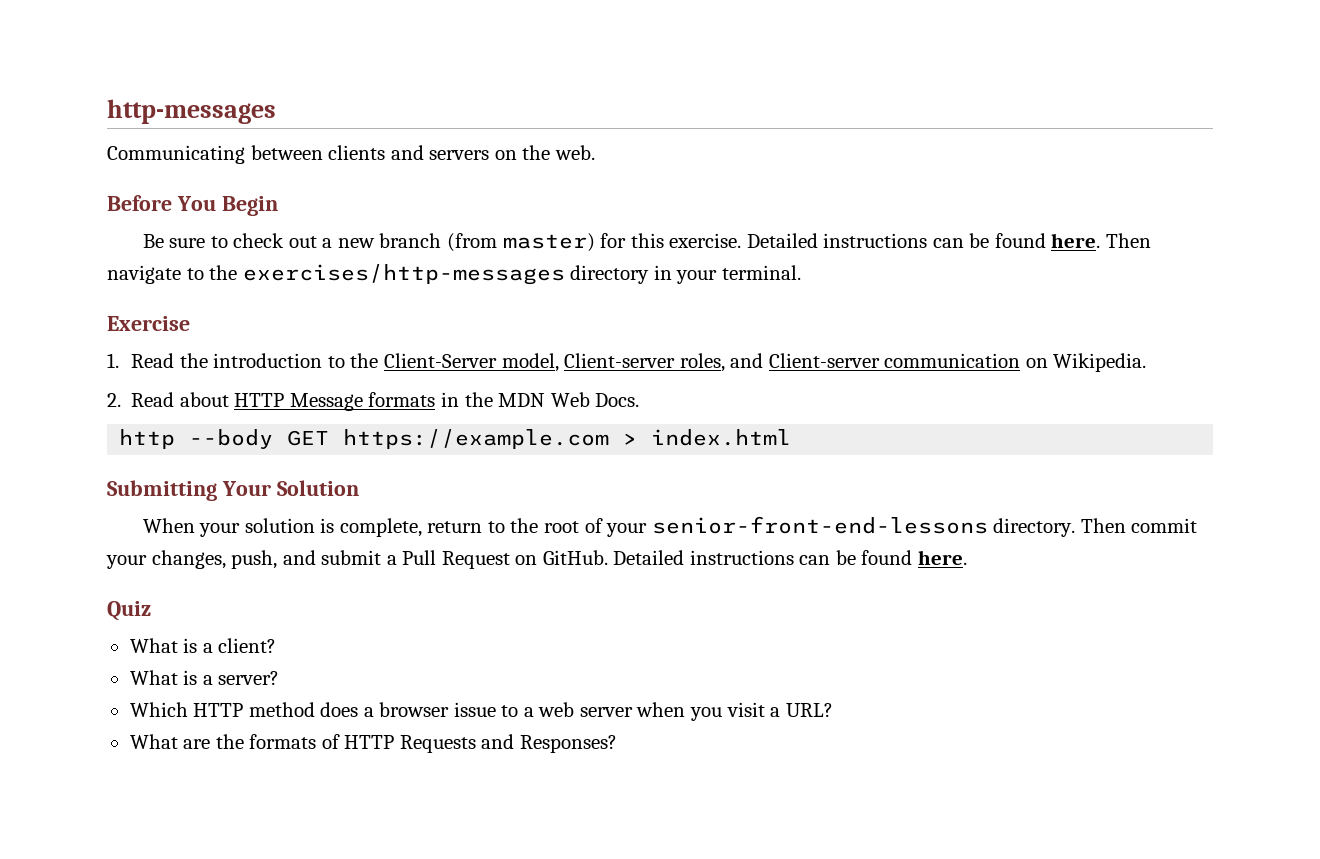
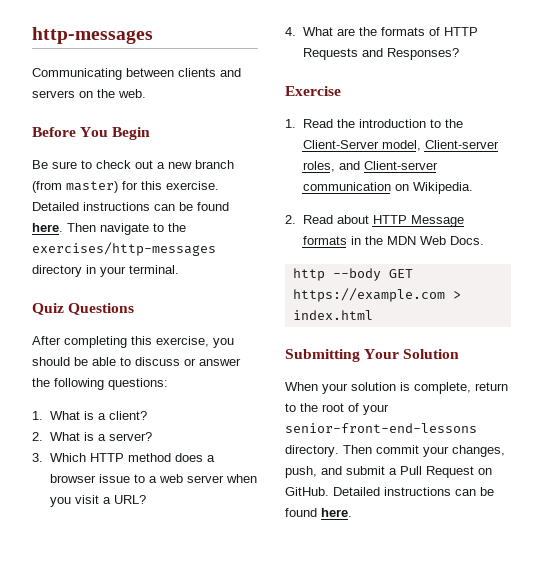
(801, 272) none -> [32,303,135,315] [32,336,234,348] [32,357,241,366] [32,378,168,390] [32,411,147,420] [32,432,152,441] [32,453,215,462] [49,474,257,483] [49,495,146,507] [285,27,478,36] [302,48,459,60] // Quiz Questions // After completing this exercise, you should be able to discuss or answer the following questions: // 1. What is a client? // 2. What is a server? // 3. Which HTTP method does a browser issue to a web server when you visit a URL? // 4. What are the formats of HTTP Requests and Responses?
[107,601,151,621] [129,638,277,653] [129,670,280,685] [129,702,833,721] [129,734,617,753] // Quiz // What is a client? // What is a server? // Which HTTP method does a browser issue to a web server when you visit a URL? // What are the formats of HTTP Requests and Responses? -> (352, 512) none

